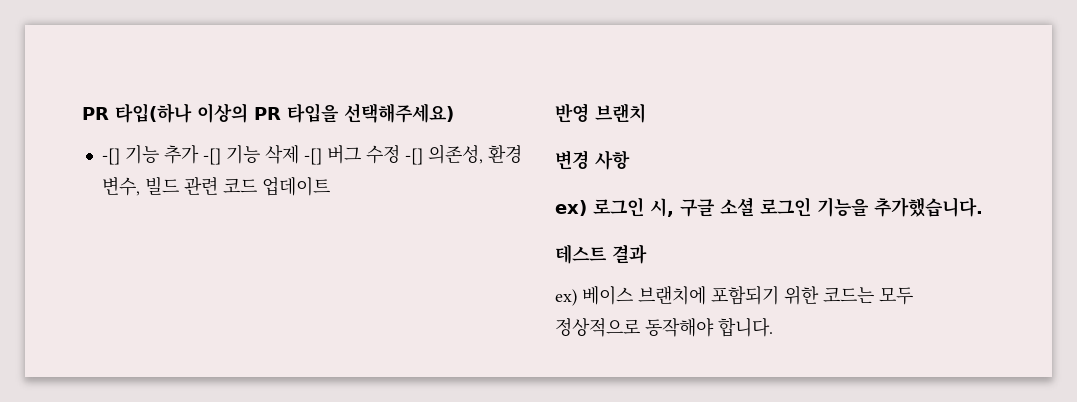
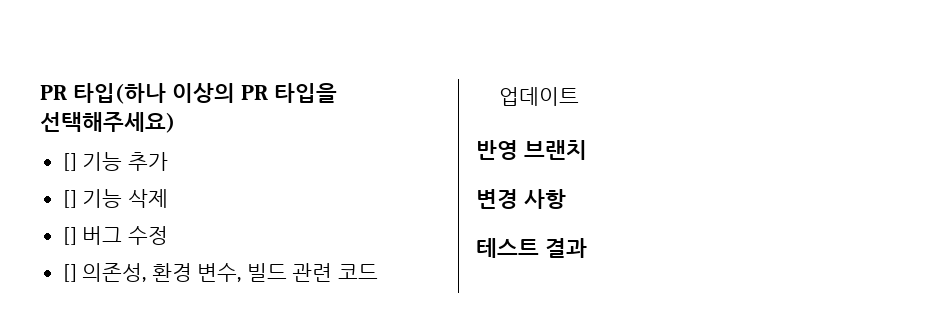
[101,148,120,165] -[] -> [62,153,77,171] []
[202,148,221,165] -[] -> [62,190,77,208] // []
[303,148,322,165] -[] -> [62,227,77,245] // []
[404,148,423,165] -[] -> [62,264,77,282] // []
[555,197,983,217] [555,244,647,264] [555,286,913,306] [555,317,773,337] ex) 로그인 시, 구글 소셜 로그인 기능을 추가했습니다. // 테스트 결과 // ex) 베이스 브랜치에 포함되기 위한 코드는 모두 정상적으로 동작해야 합니다. -> [476,238,587,258] 테스트 결과

